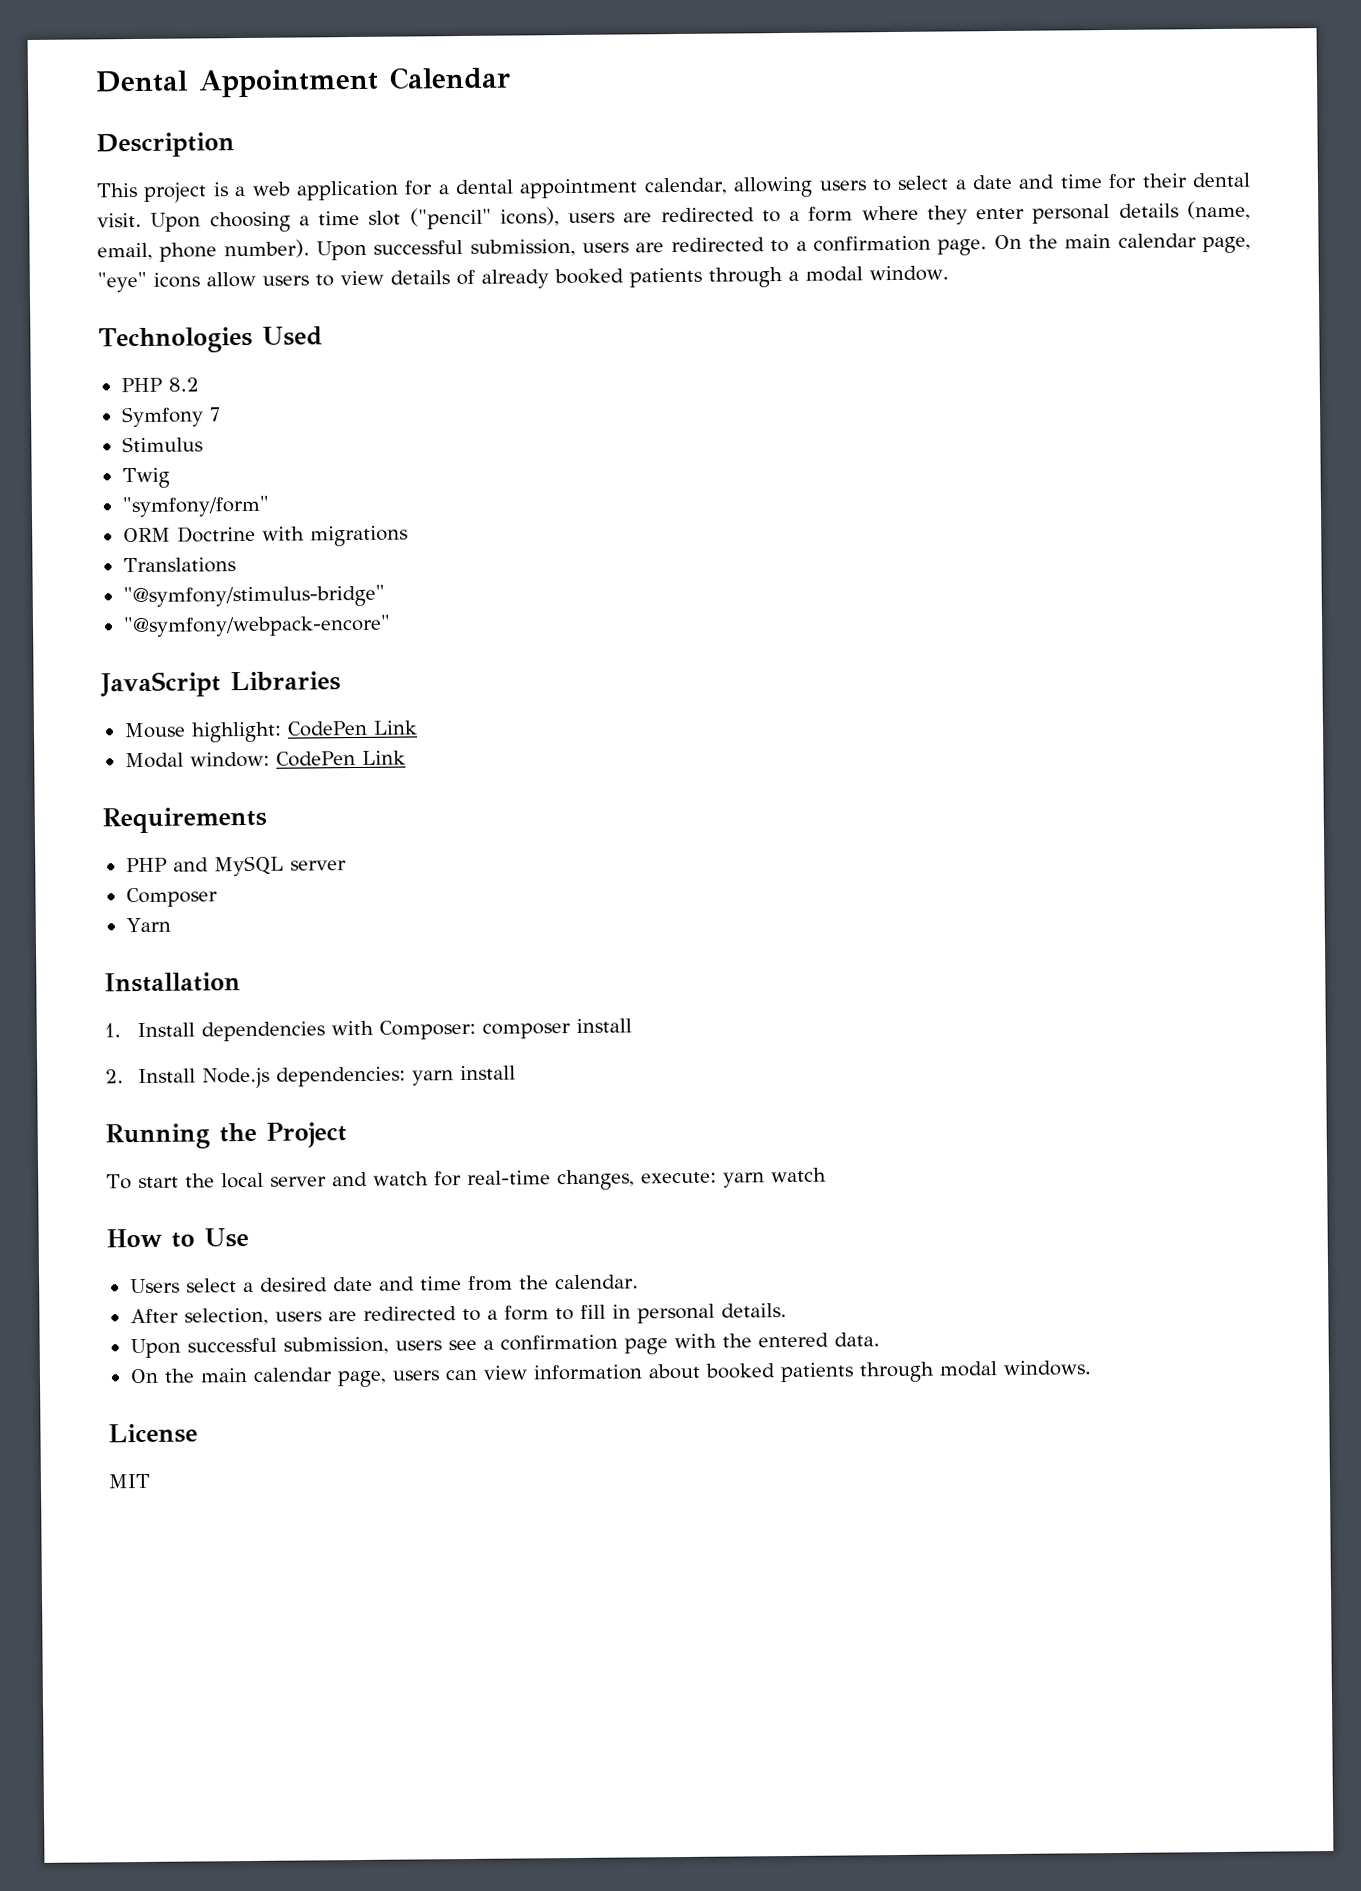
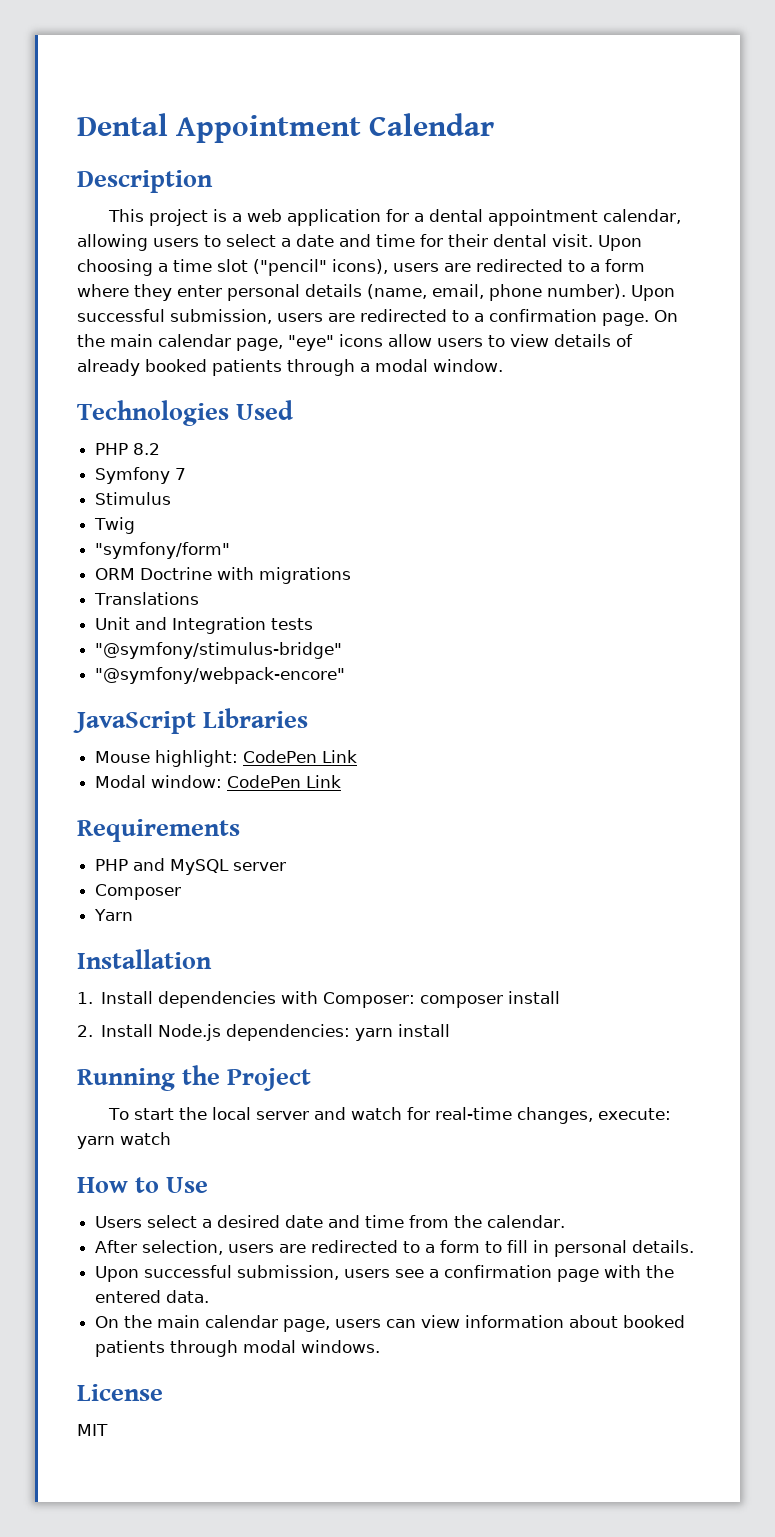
(236, 565) none -> [95,617,314,634] // Unit and Integration tests

